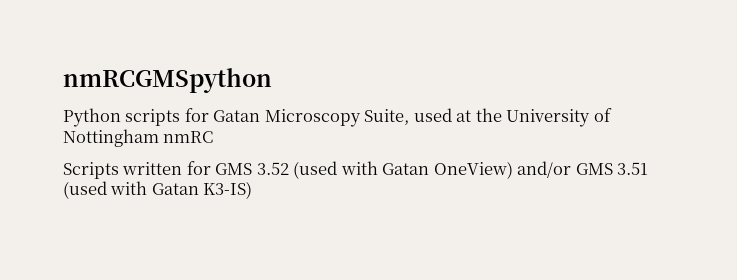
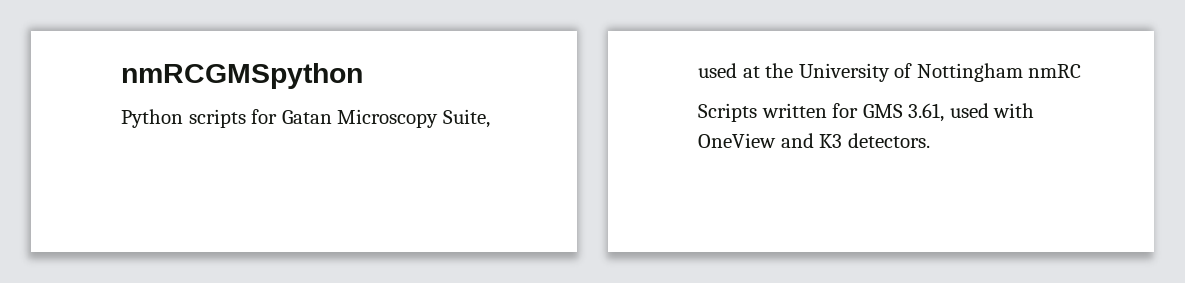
[256,161,649,179] [63,181,253,199] 3.52 (used with Gatan OneView) and/or GMS 3.51 (used with Gatan K3-IS) -> [908,103,1035,122] [698,133,930,148] 3.61, used with OneView and K3 detectors.

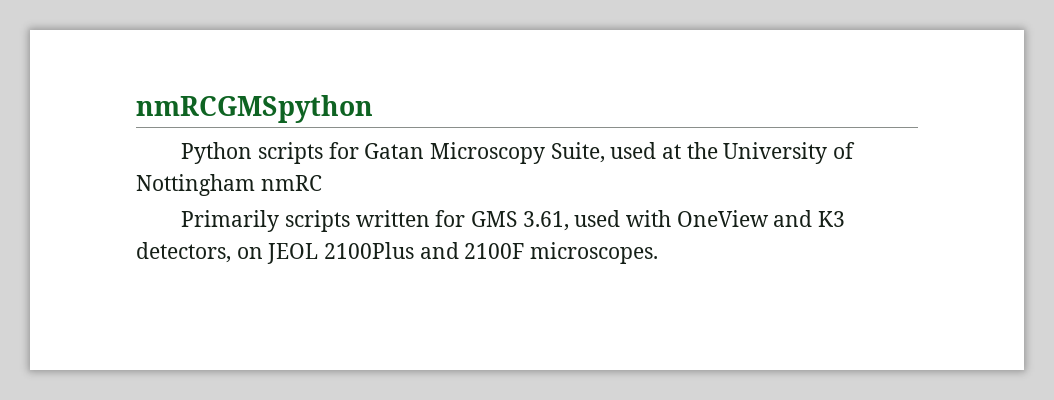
[698,103,757,122] Scripts -> [181,210,350,232] Primarily scripts
[847,133,930,148] detectors. -> [136,242,659,264] detectors, on JEOL 2100Plus and 2100F microscopes.

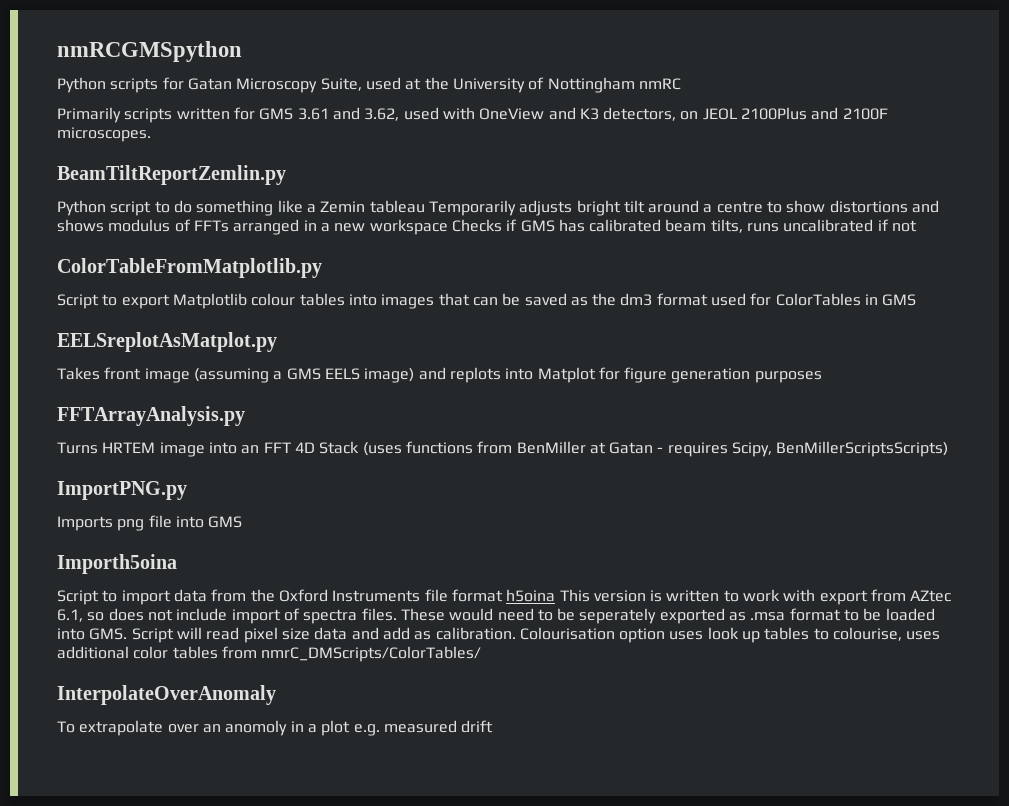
[522,211,569,231] 3.61, -> [297,107,400,121] 3.61 and 3.62,
(659, 253) none -> [57,165,286,185] [57,200,940,216] [57,219,918,235] [57,258,322,278] [57,293,917,309] [57,332,277,352] [57,367,822,383] [57,406,245,426] [57,441,949,457] [57,481,187,500] [57,515,243,531] [57,554,177,574] [57,589,952,605] [57,608,935,624] [57,627,941,643] [57,646,482,662] [57,685,276,705] [57,720,494,736] // BeamTiltReportZemlin.py // Python script to do something like a Zemin tableau Temporarily adjusts bright tilt around a centre to show distortions and shows modulus of FFTs arranged in a new workspace Checks if GMS has calibrated beam tilts, runs uncalibrated if not // ColorTableFromMatplotlib.py // Script to export Matplotlib colour tables into images that can be saved as the dm3 format used for ColorTables in GMS // EELSreplotAsMatplot.py // Takes front image (assuming a GMS EELS image) and replots into Matplot for figure generation purposes // FFTArrayAnalysis.py // Turns HRTEM image into an FFT 4D Stack (uses functions from BenMiller at Gatan - requires Scipy, BenMillerScriptsScripts) // ImportPNG.py // Imports png file into GMS // Importh5oina // Script to import data from the Oxford Instruments file format h5oina This version is written to work with export from AZtec 6.1, so does not include import of spectra files. These would need to be seperately exported as .msa format to be loaded into GMS. Script will read pixel size data and add as calibration. Colourisation option uses look up tables to colourise, uses additional color tables from nmrC_DMScripts/ColorTables/ // InterpolateOverAnomaly // To extrapolate over an anomoly in a plot e.g. measured drift

